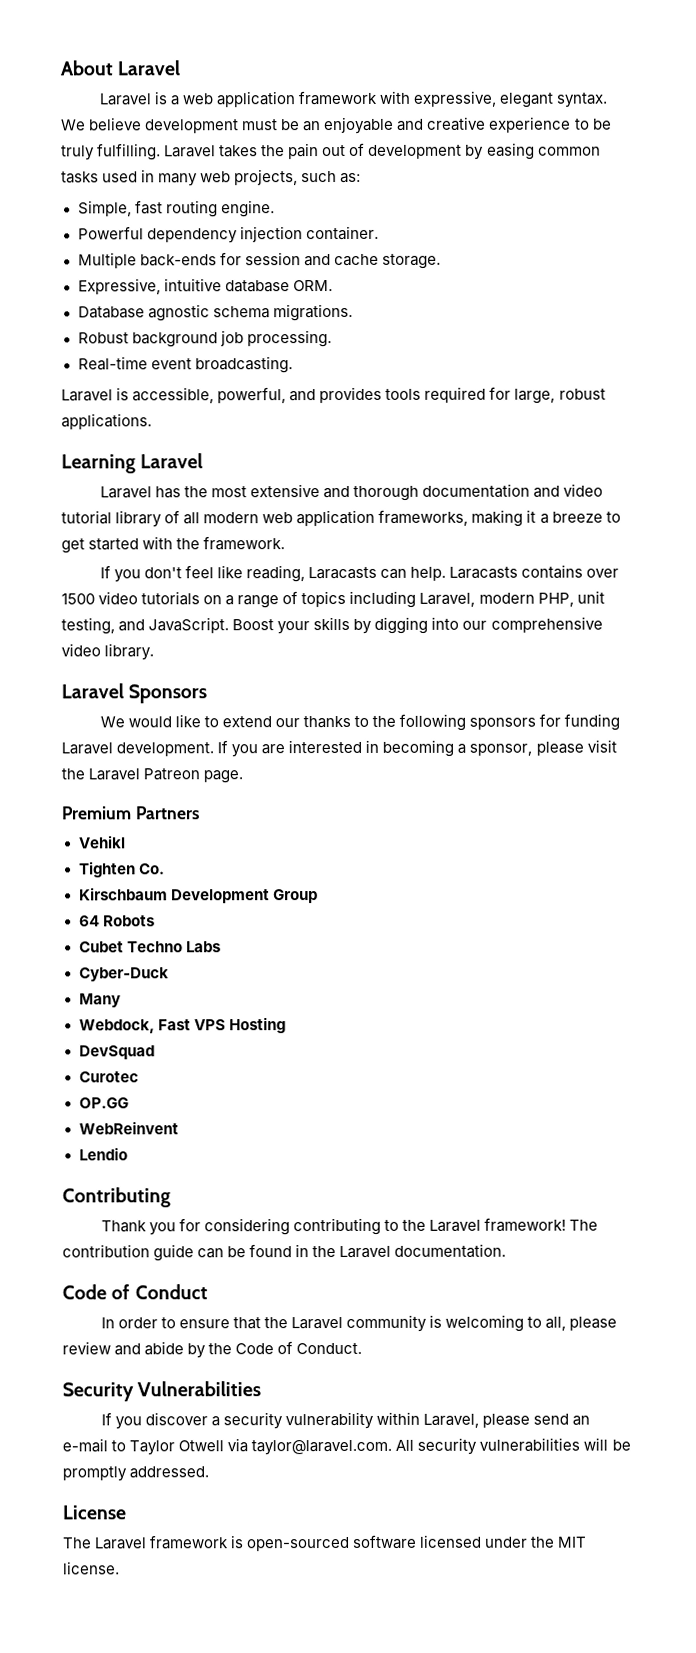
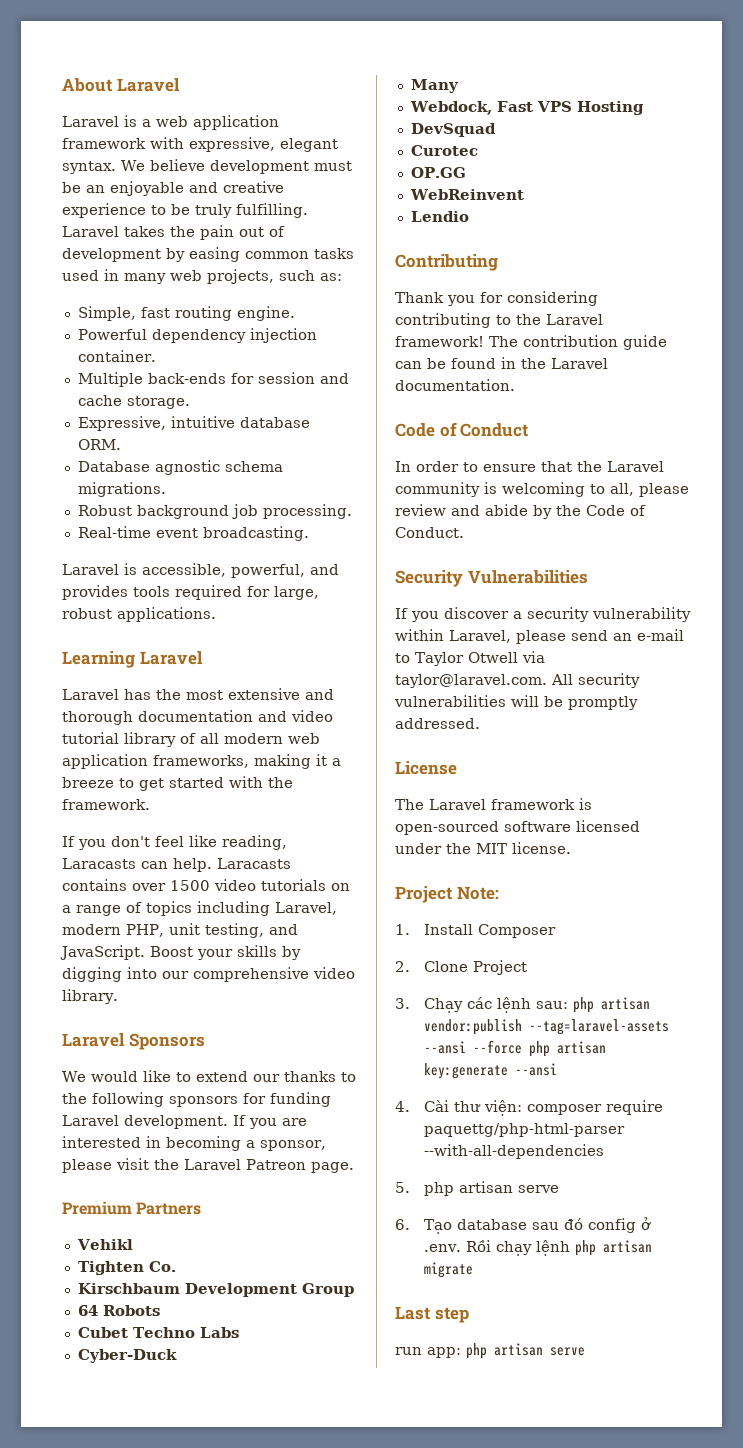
(120, 1568) none -> [395,886,499,903] [395,924,556,938] [395,960,527,975] [395,997,650,1013] [423,1019,669,1035] [423,1040,606,1057] [423,1063,557,1079] [395,1100,663,1116] [423,1123,625,1137] [423,1144,604,1159] [395,1181,559,1196] [395,1217,651,1234] [423,1240,652,1256] [423,1262,473,1278] [395,1306,469,1323] [395,1343,585,1359] // Project Note: // 1. Install Composer // 2. Clone Project // 3. Chạy các lệnh sau: php artisan vendor:publish --tag=laravel-assets --ansi --force php artisan key:generate --ansi // 4. Cài thư viện: composer require paquettg/php-html-parser --with-all-dependencies // 5. php artisan serve // 6. Tạo database sau đó config ở .env. Rồi chạy lệnh php artisan migrate // Last step // run app: php artisan serve

